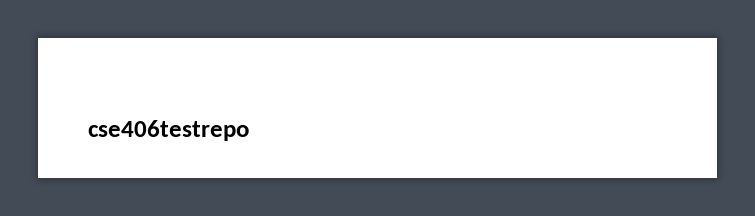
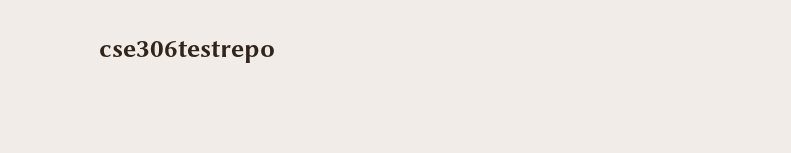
[88,120,249,141] cse406testrepo -> [99,41,275,63] cse306testrepo

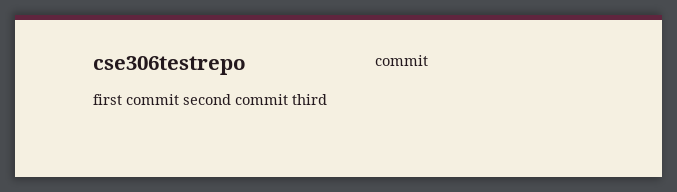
(275, 52) none -> [93,94,327,105] [375,55,428,66] // first commit second commit third commit

